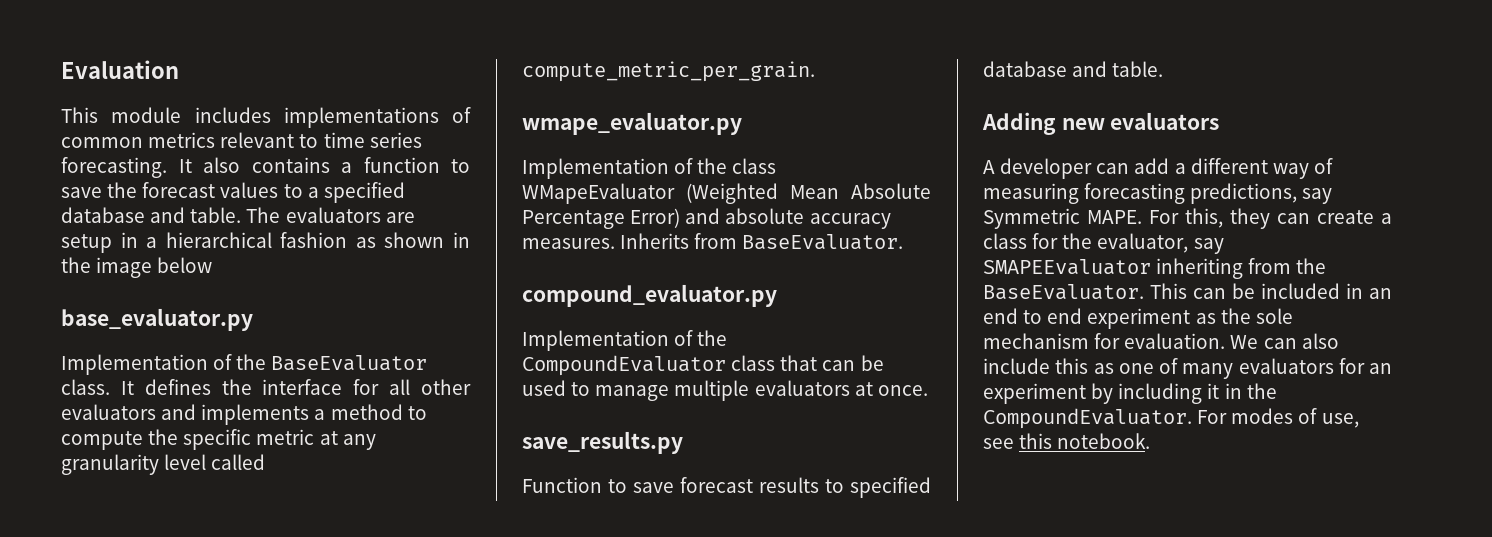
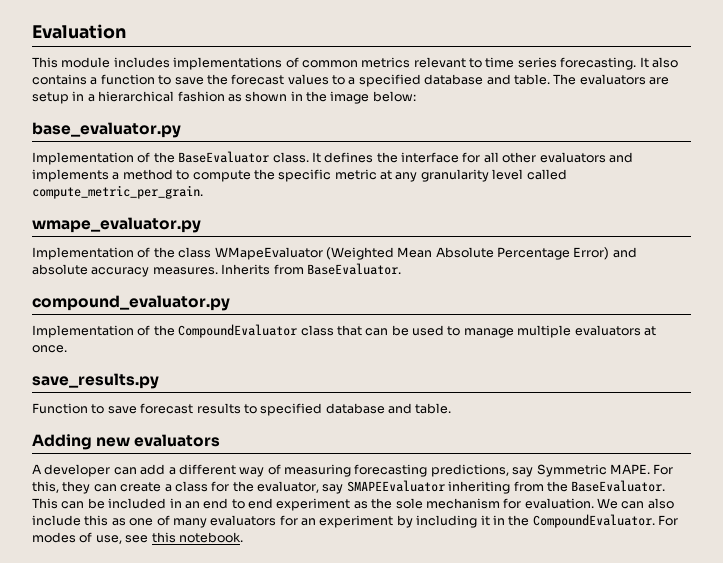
[157,257,213,273] below -> [372,91,416,102] below:

